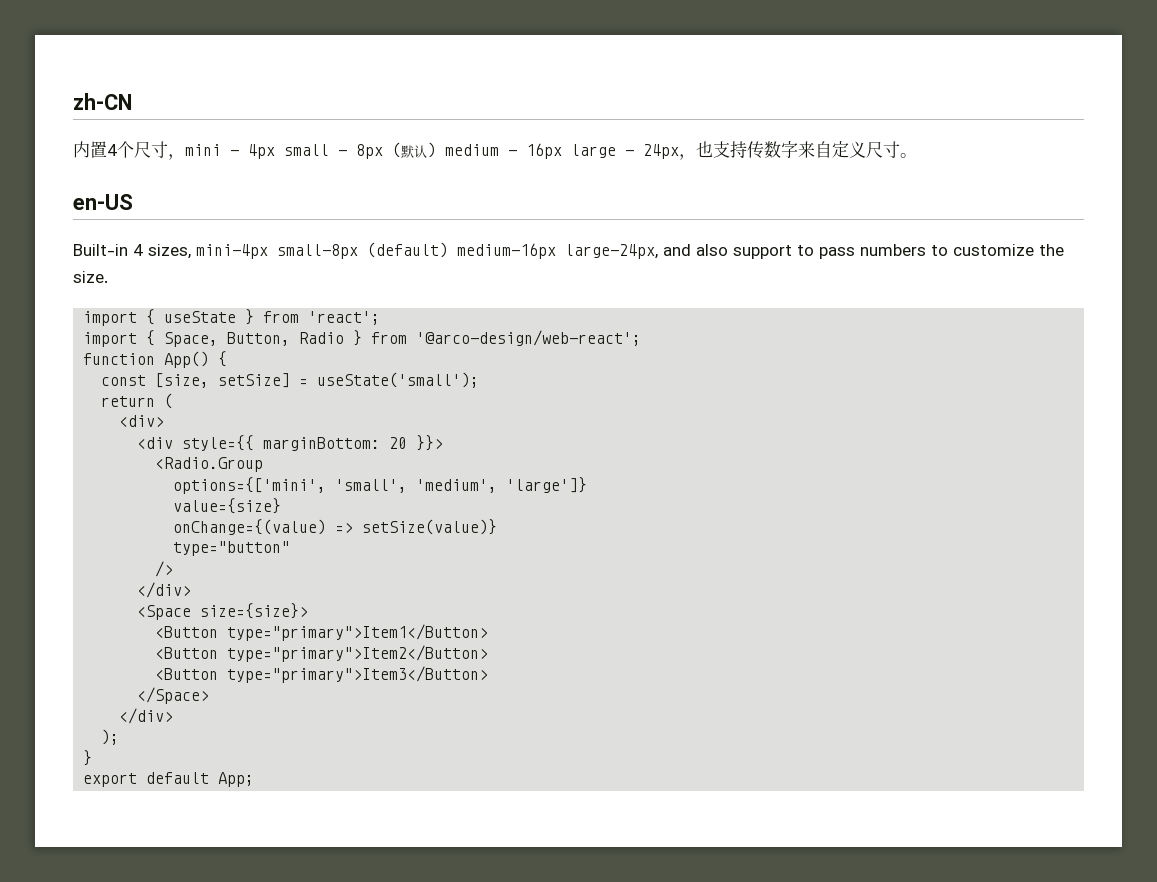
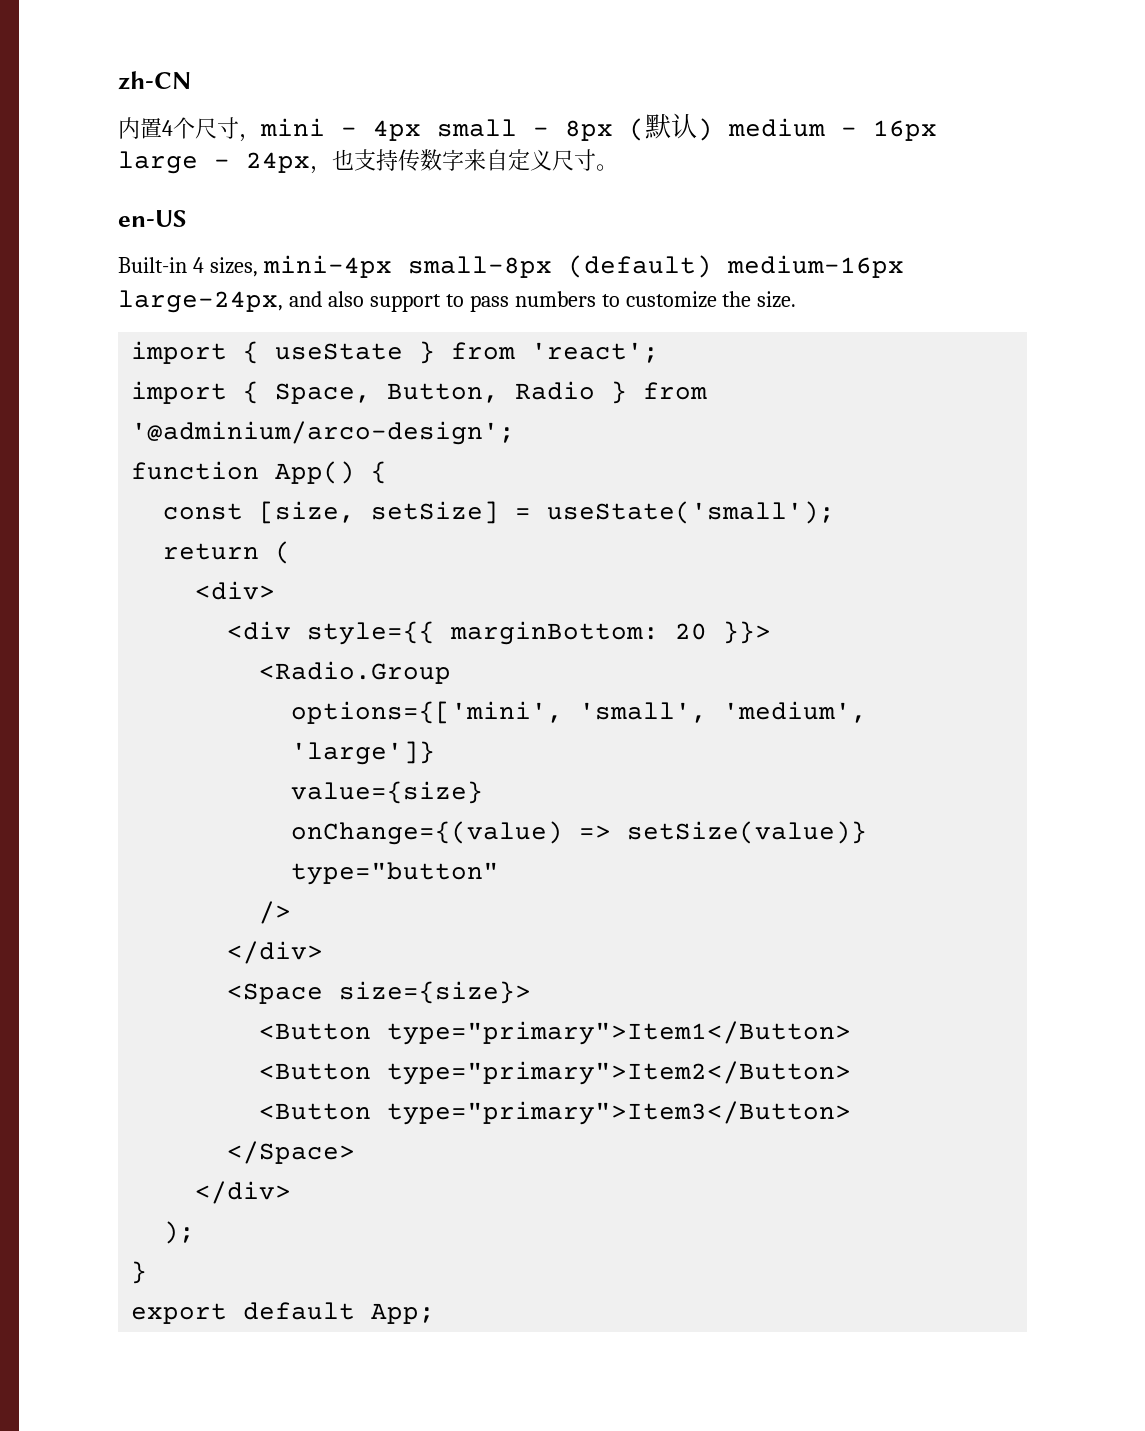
[416,330,642,346] '@arco-design/web-react'; -> [131,421,516,445] '@adminium/arco-design';

